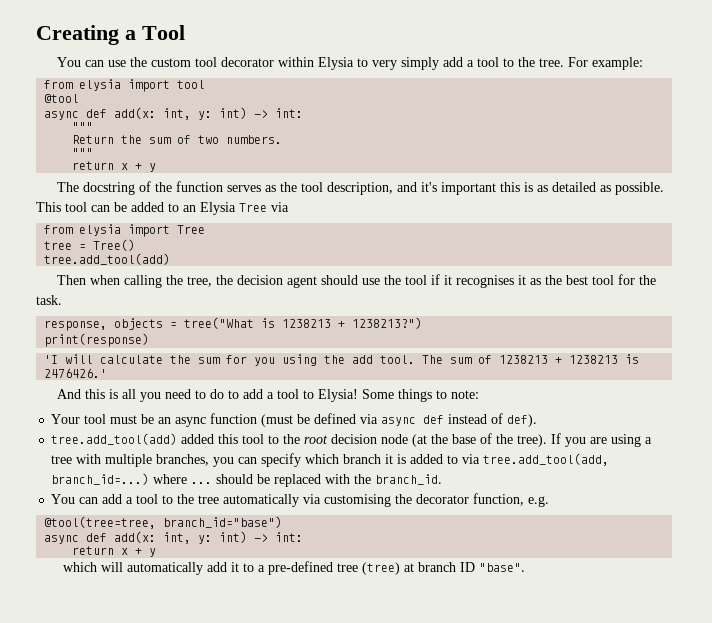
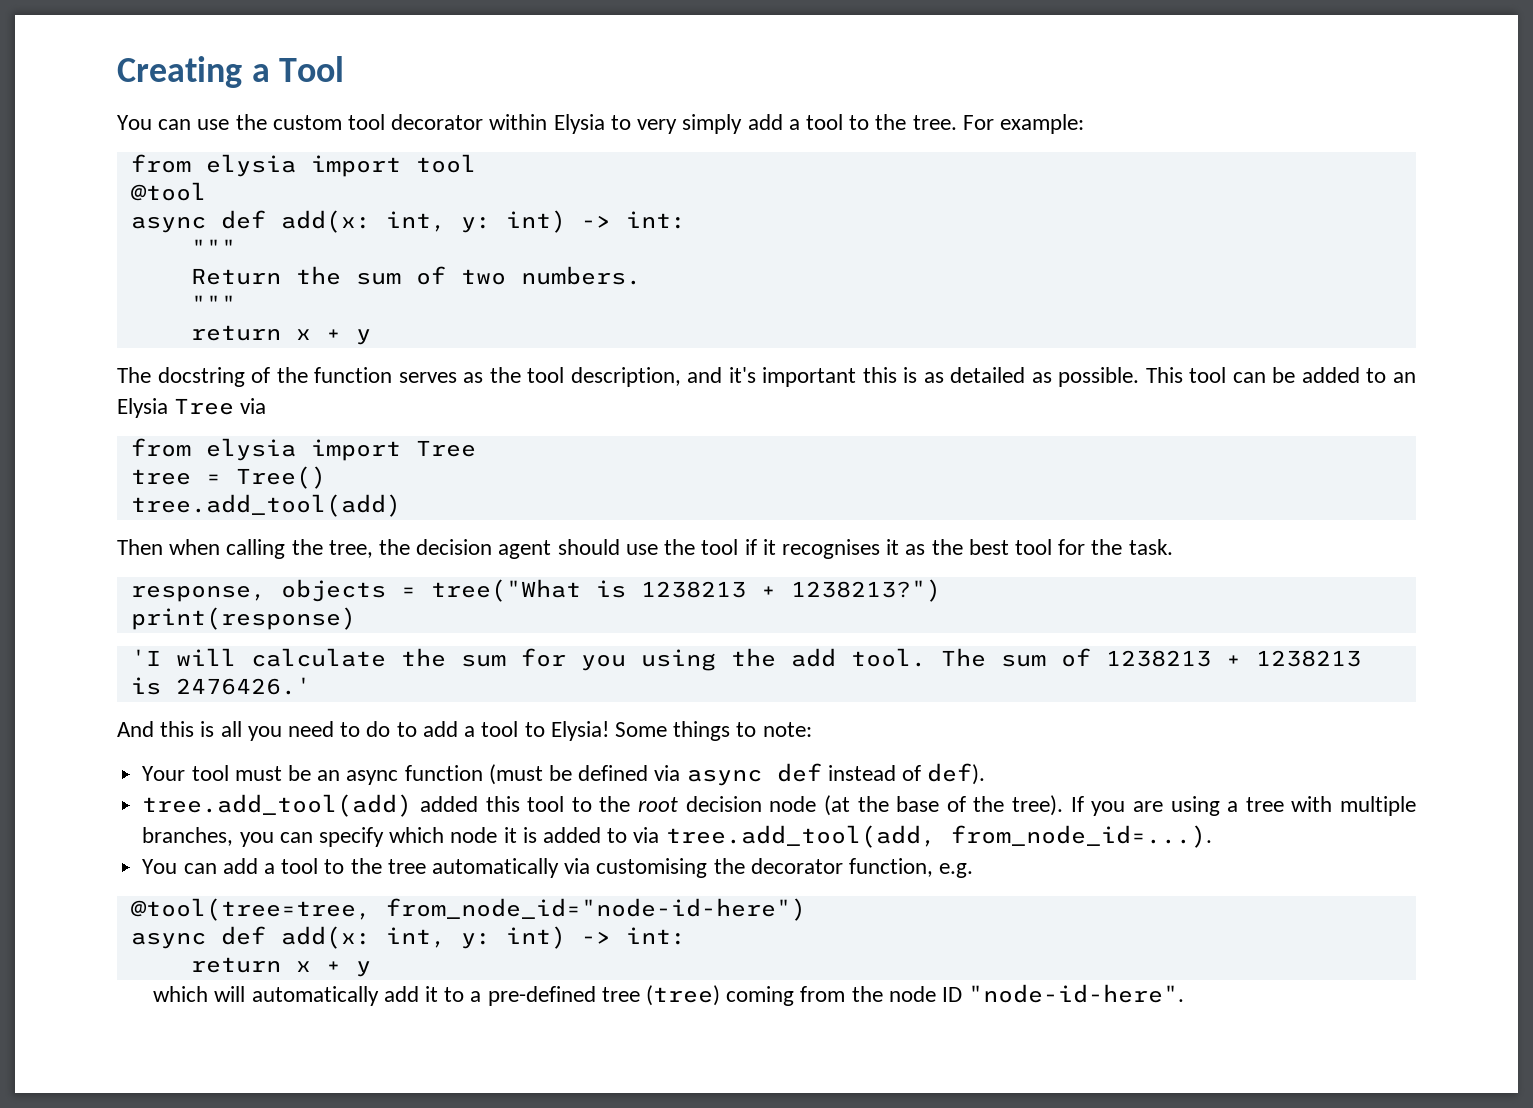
[343,454,382,464] branch -> [450,827,498,843] node
[51,473,443,487] branch_id=...) where ... should be replaced with the branch_id. -> [950,825,1212,848] from_node_id=...).
[163,516,283,528] branch_id="base") -> [385,898,806,921] from_node_id="node-id-here")
[403,562,525,572] at branch ID "base". -> [726,984,1185,1006] coming from the node ID "node-id-here".

